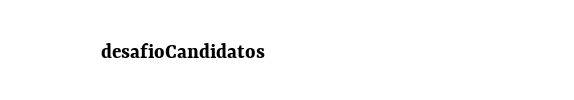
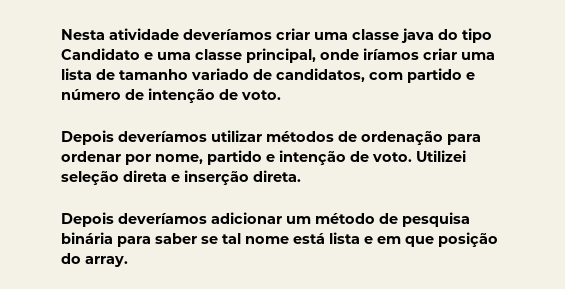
[101,43,265,58] desafioCandidatos -> [61,28,492,43] [61,48,495,63] [61,68,475,83] [61,88,281,104] [61,130,481,146] [61,150,466,166] [61,170,301,186] [61,212,470,227] [61,232,498,248] [61,253,128,267] Nesta atividade deveríamos criar uma classe java do tipo Candidato e uma classe principal, onde iríamos criar uma lista de tamanho variado de candidatos, com partido e número de intenção de voto. // Depois deveríamos utilizar métodos de ordenação para ordenar por nome, partido e intenção de voto. Utilizei seleção direta e inserção direta. // Depois deveríamos adicionar um método de pesquisa binária para saber se tal nome está lista e em que posição do array.

